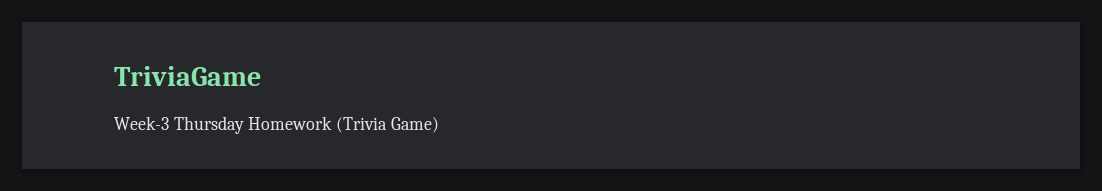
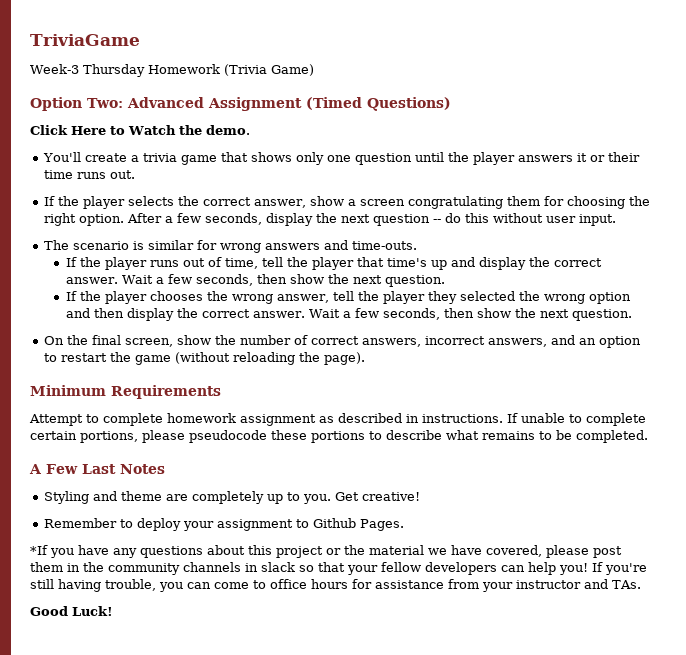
(439, 125) none -> [30,97,451,111] [30,125,250,135] [43,152,641,165] [44,170,136,179] [44,196,651,209] [44,213,617,226] [44,240,418,253] [66,257,603,270] [66,274,446,287] [66,291,632,304] [66,308,633,321] [44,335,642,348] [44,352,366,365] [30,385,221,399] [29,413,646,426] [30,430,648,443] [29,464,165,474] [44,491,421,504] [44,518,405,531] [30,545,622,558] [30,562,647,575] [30,579,641,592] [30,606,113,616] // Option Two: Advanced Assignment (Timed Questions) // Click Here to Watch the demo. // You'll create a trivia game that shows only one question until the player answers it or their time runs out. // If the player selects the correct answer, show a screen congratulating them for choosing the right option. After a few seconds, display the next question -- do this without user input. // The scenario is similar for wrong answers and time-outs. // If the player runs out of time, tell the player that time's up and display the correct answer. Wait a few seconds, then show the next question. // If the player chooses the wrong answer, tell the player they selected the wrong option and then display the correct answer. Wait a few seconds, then show the next question. // On the final screen, show the number of correct answers, incorrect answers, and an option to restart the game (without reloading the page). // Minimum Requirements // Attempt to complete homework assignment as described in instructions. If unable to complete certain portions, please pseudocode these portions to describe what remains to be completed. // A Few Last Notes // Styling and theme are completely up to you. Get creative! // Remember to deploy your assignment to Github Pages. // *If you have any questions about this project or the material we have covered, please post them in the community channels in slack so that your fellow developers can help you! If you're still having trouble, you can come to office hours for assistance from your instructor and TAs. // Good Luck!

